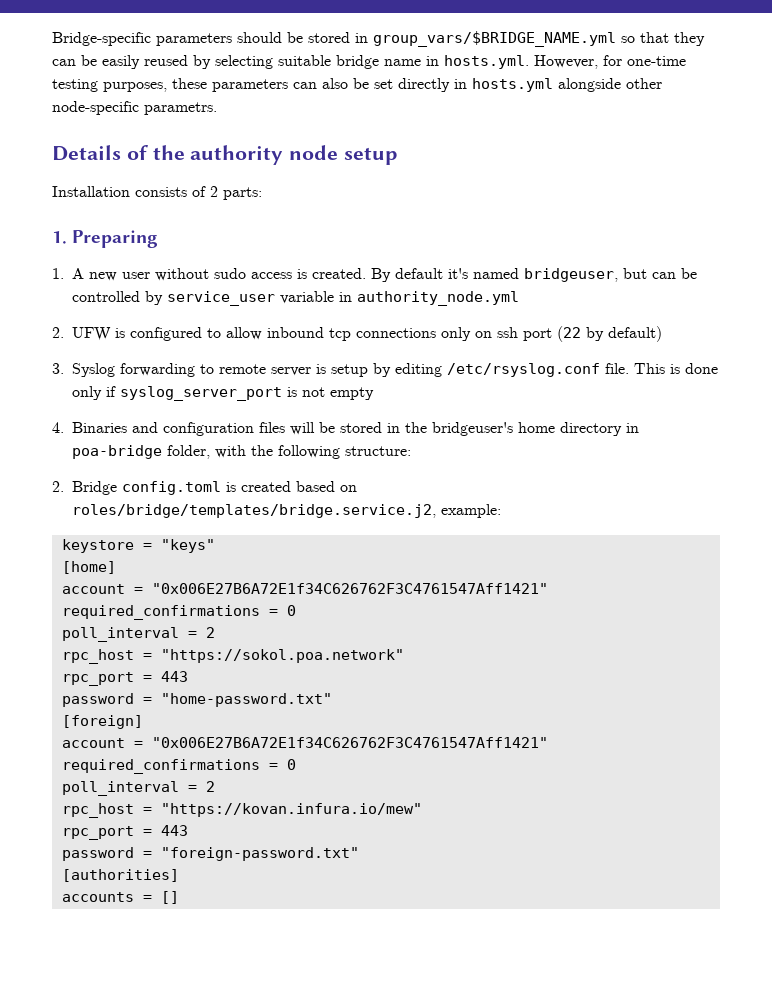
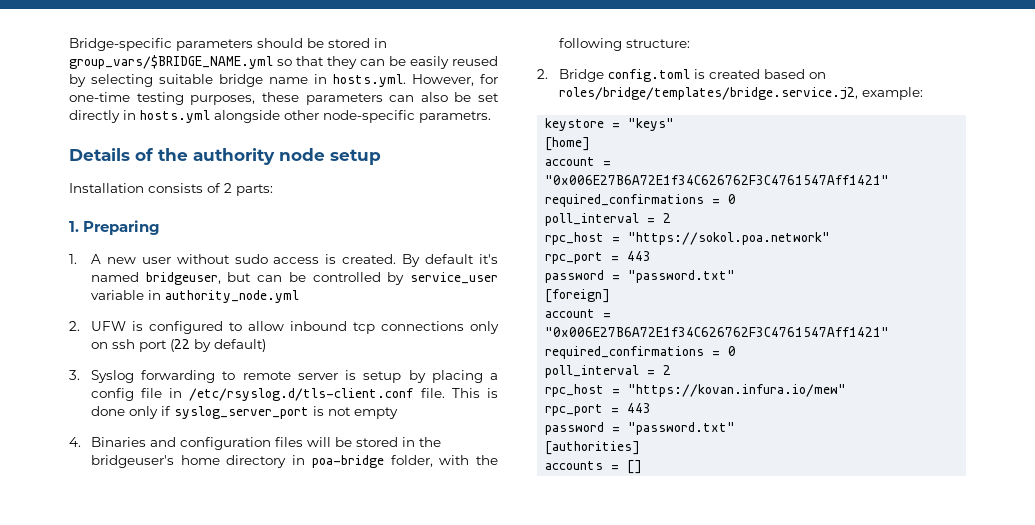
[395,363,600,377] editing /etc/rsyslog.conf -> [431,370,499,383] [90,388,414,401] placing a config file in /etc/rsyslog.d/tls-client.conf
[160,693,332,707] "home-password.txt" -> [628,270,736,283] "password.txt"
[160,847,359,861] "foreign-password.txt" -> [628,422,736,435] "password.txt"

